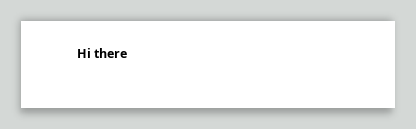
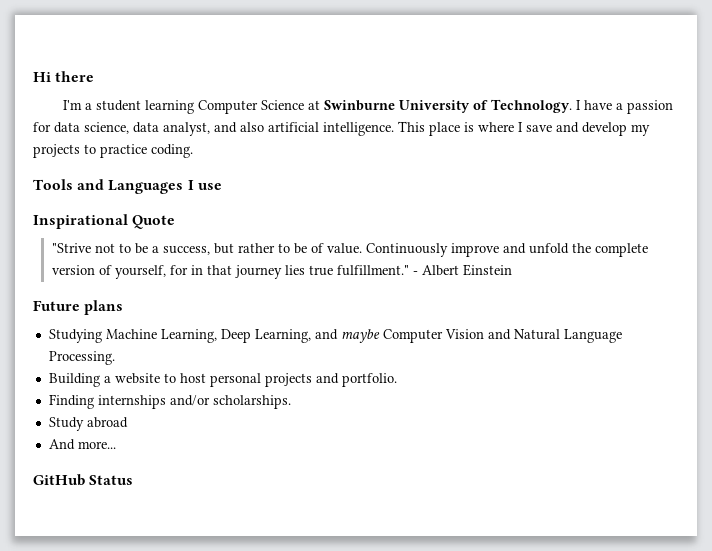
(128, 53) none -> [62,99,673,114] [33,121,650,136] [33,144,193,158] [33,179,222,194] [33,214,176,229] [51,243,648,257] [51,264,512,279] [33,300,124,315] [48,329,622,343] [48,351,115,365] [48,373,397,387] [48,394,291,409] [48,417,128,431] [48,439,116,450] [33,474,134,486] // I'm a student learning Computer Science at Swinburne University of Technology. I have a passion for data science, data analyst, and also artificial intelligence. This place is where I save and develop my projects to practice coding. // Tools and Languages I use // Inspirational Quote // "Strive not to be a success, but rather to be of value. Continuously improve and unfold the complete version of yourself, for in that journey lies true fulfillment." - Albert Einstein // Future plans // Studying Machine Learning, Deep Learning, and maybe Computer Vision and Natural Language Processing. // Building a website to host personal projects and portfolio. // Finding internships and/or scholarships. // Study abroad // And more... // GitHub Status

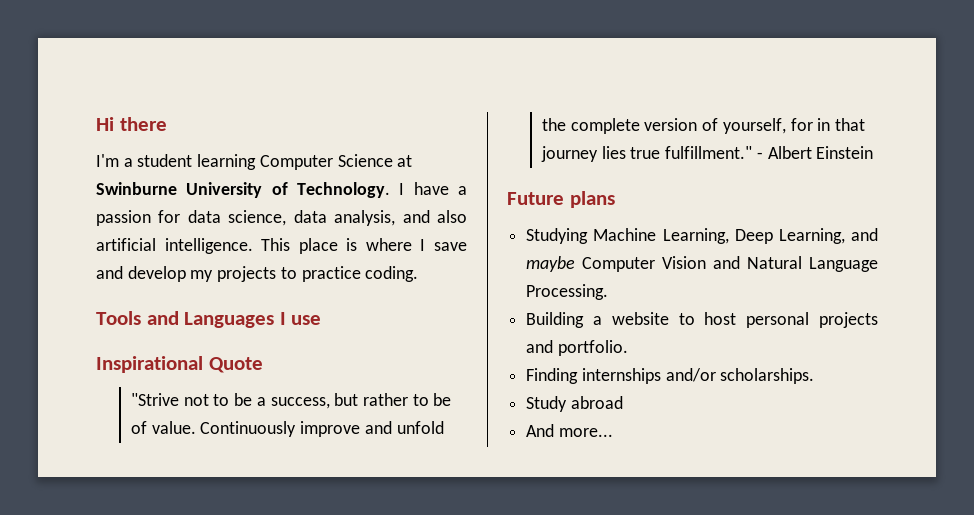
[163,122,210,136] analyst, -> [334,210,396,226] analysis,
[33,474,134,486] // GitHub Status -> (613, 432) none

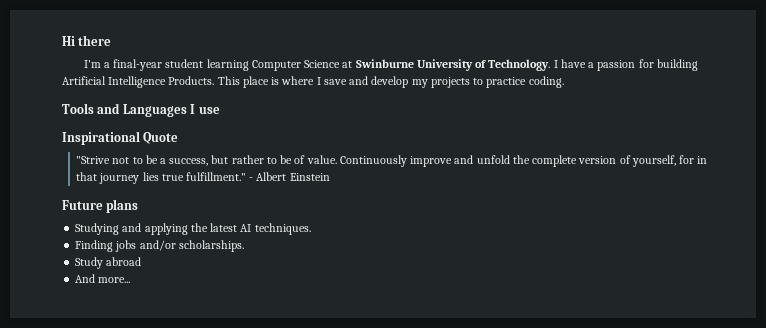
(133, 162) none -> [113,59,163,71] final-year
[187,210,468,226] [96,238,253,254] data science, data analysis, and also artificial intelligence. -> [656,59,698,71] [62,76,215,88] building Artificial Intelligence Products.
[593,228,878,244] [526,256,878,272] [526,284,609,300] [526,312,878,328] [526,340,628,356] Machine Learning, Deep Learning, and maybe Computer Vision and Natural Language Processing. // Building a website to host personal projects and portfolio. -> [122,223,311,235] and applying the latest AI techniques.
[581,368,661,384] internships -> [115,240,137,252] jobs

